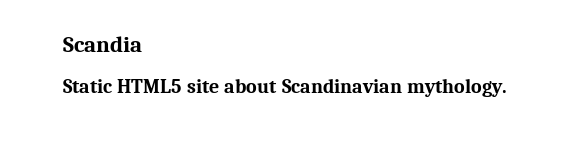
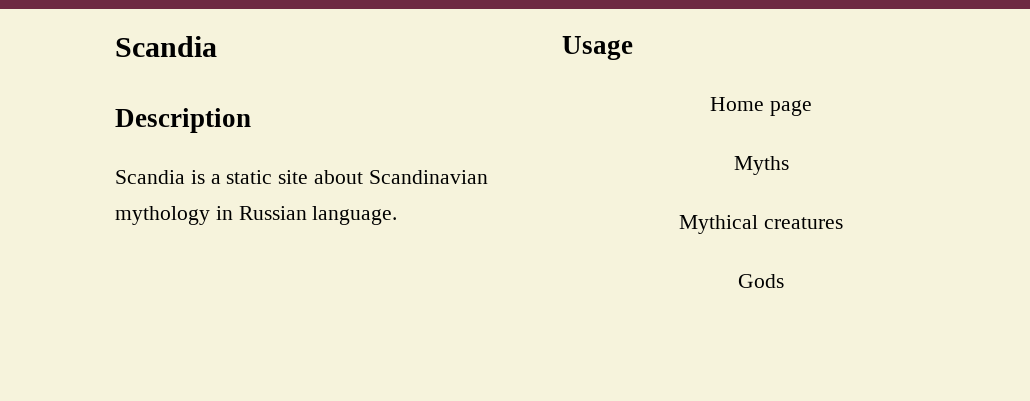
[63,78,507,97] Static HTML5 site about Scandinavian mythology. -> [115,108,251,133] [115,170,488,184] [115,206,398,225] [562,36,633,60] [710,97,812,116] [733,156,789,175] [679,215,843,234] [738,274,784,288] Description // Scandia is a static site about Scandinavian mythology in Russian language. // Usage // Home page // Myths // Mythical creatures // Gods

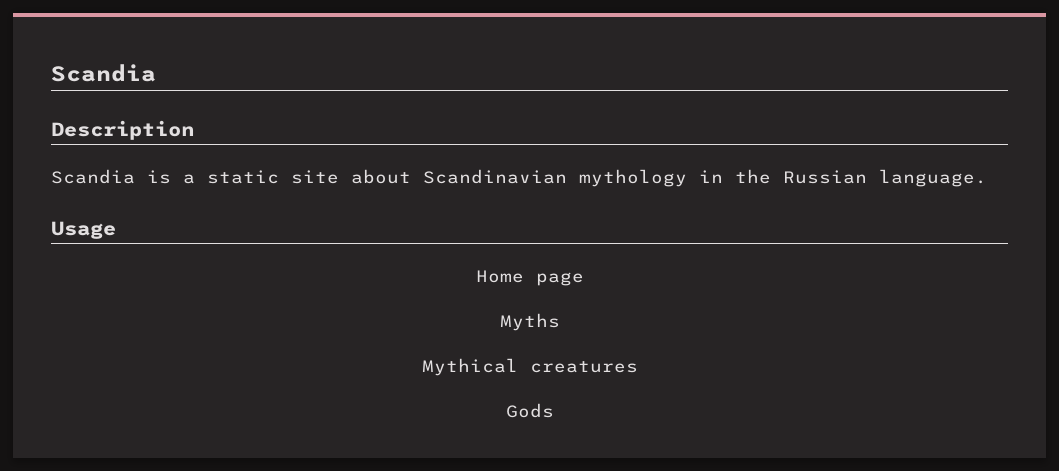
(233, 213) none -> [735,169,771,184] the

